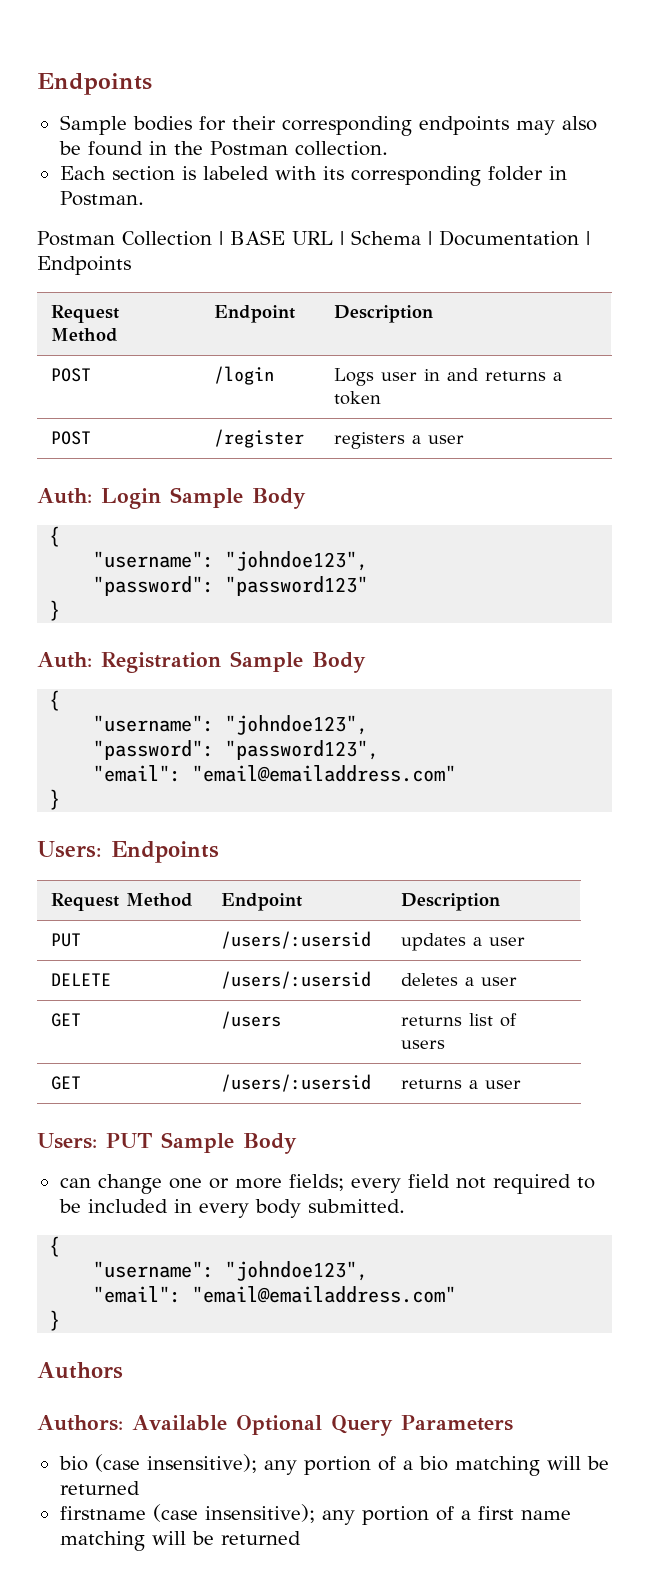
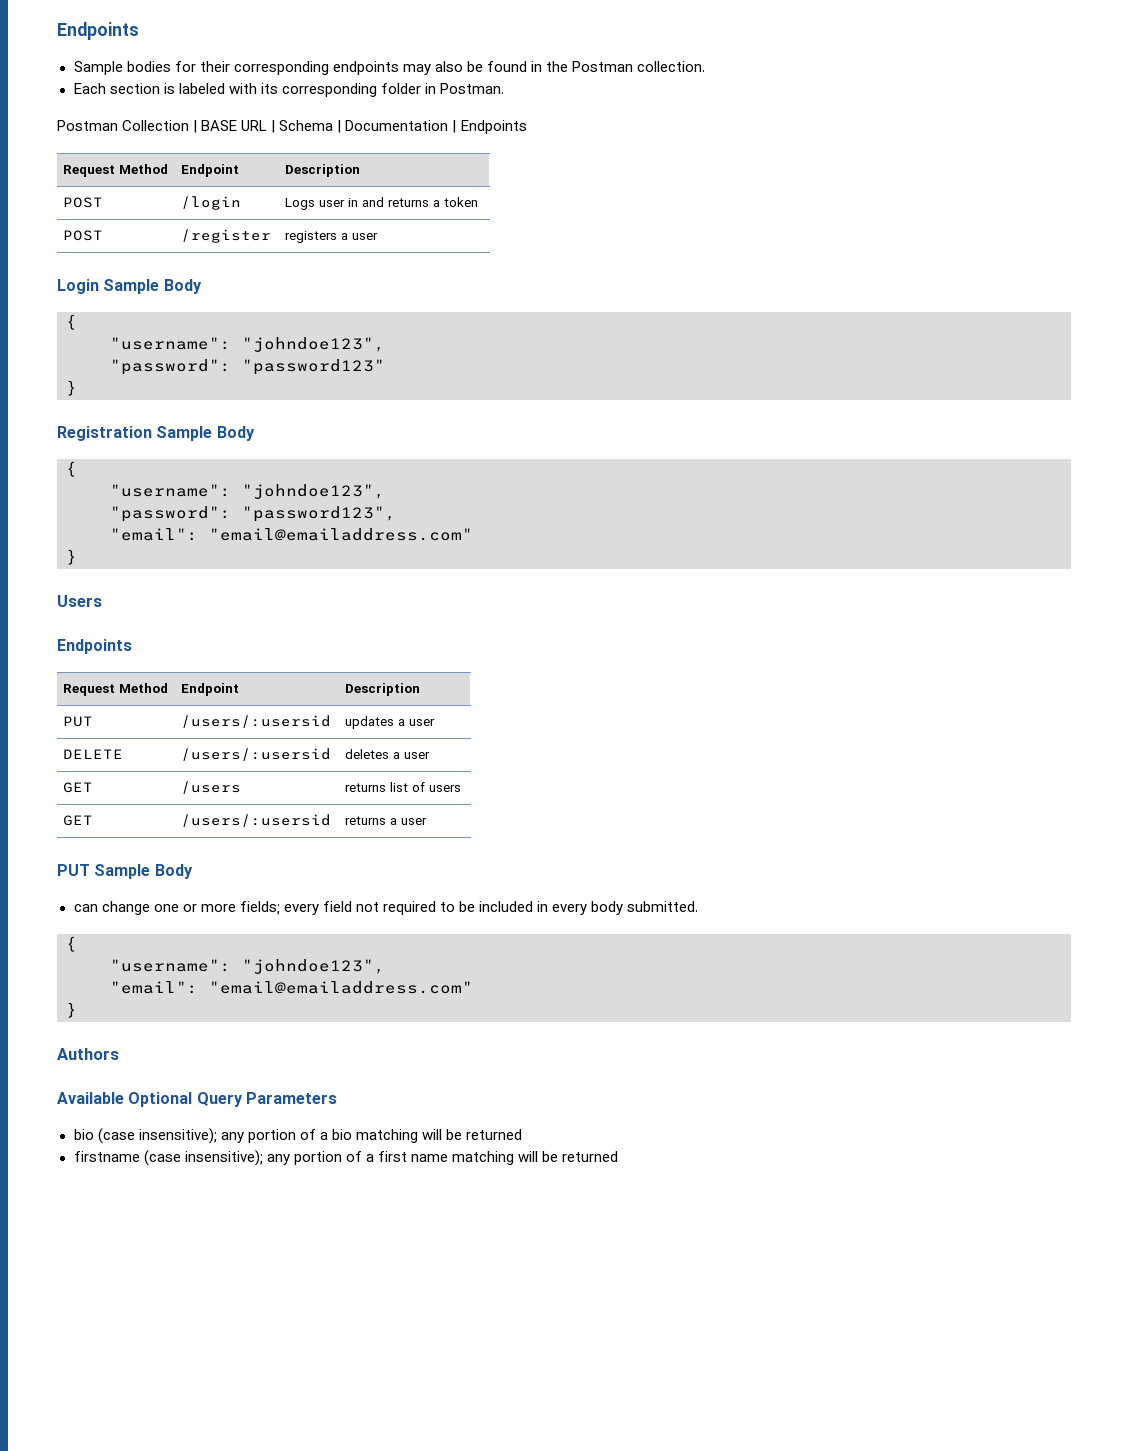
[37,488,92,504] Auth: -> (379, 236) none
[37,652,92,668] Auth: -> (77, 388) none
[37,841,102,858] Users: -> [57,595,102,607] Users //
[37,1133,97,1149] Users: -> (428, 821) none
[37,1415,123,1431] Authors: -> (119, 1054) none

